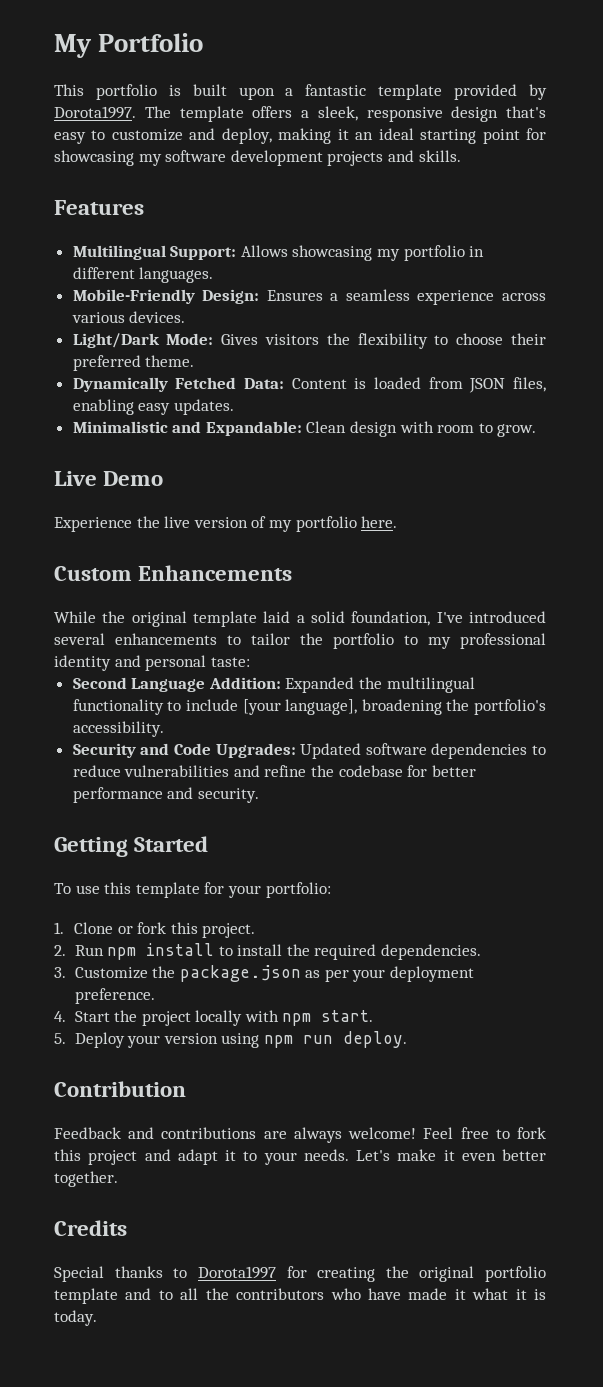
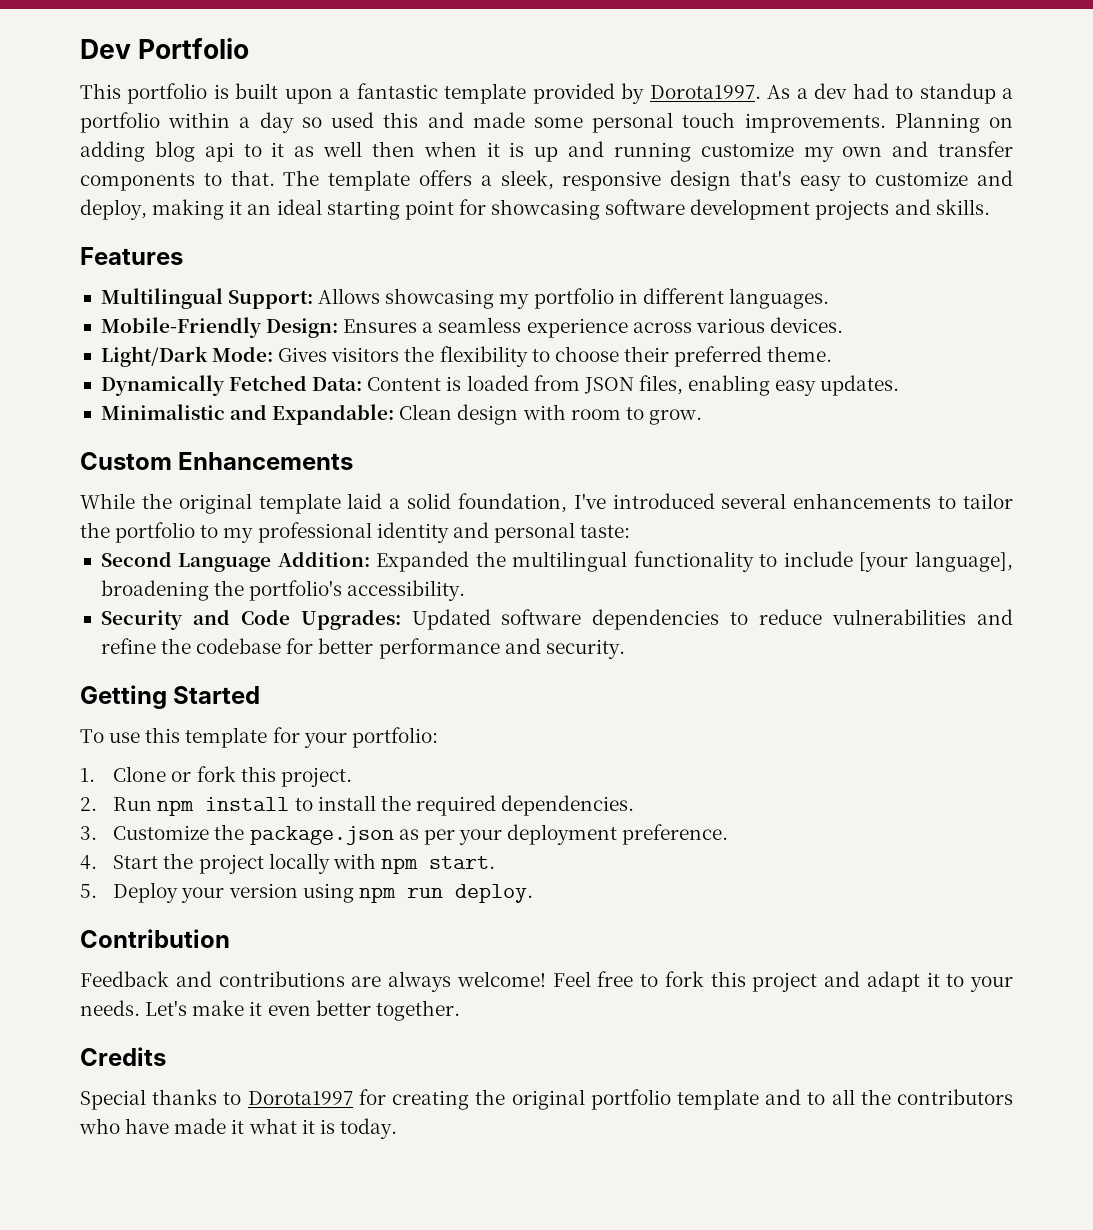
[54,34,92,58] My -> [80,39,131,59] Dev
(136, 112) none -> [767,83,1014,104] [80,112,1013,133] [80,141,1014,162] [80,170,275,191] As a dev had to standup a portfolio within a day so used this and made some personal touch improvements. Planning on adding blog api to it as well then when it is up and running customize my own and transfer components to that.
[138,154,162,166] my -> (601, 209) none
[54,471,164,486] [54,516,398,532] // Live Demo // Experience the live version of my portfolio here. -> (702, 417) none

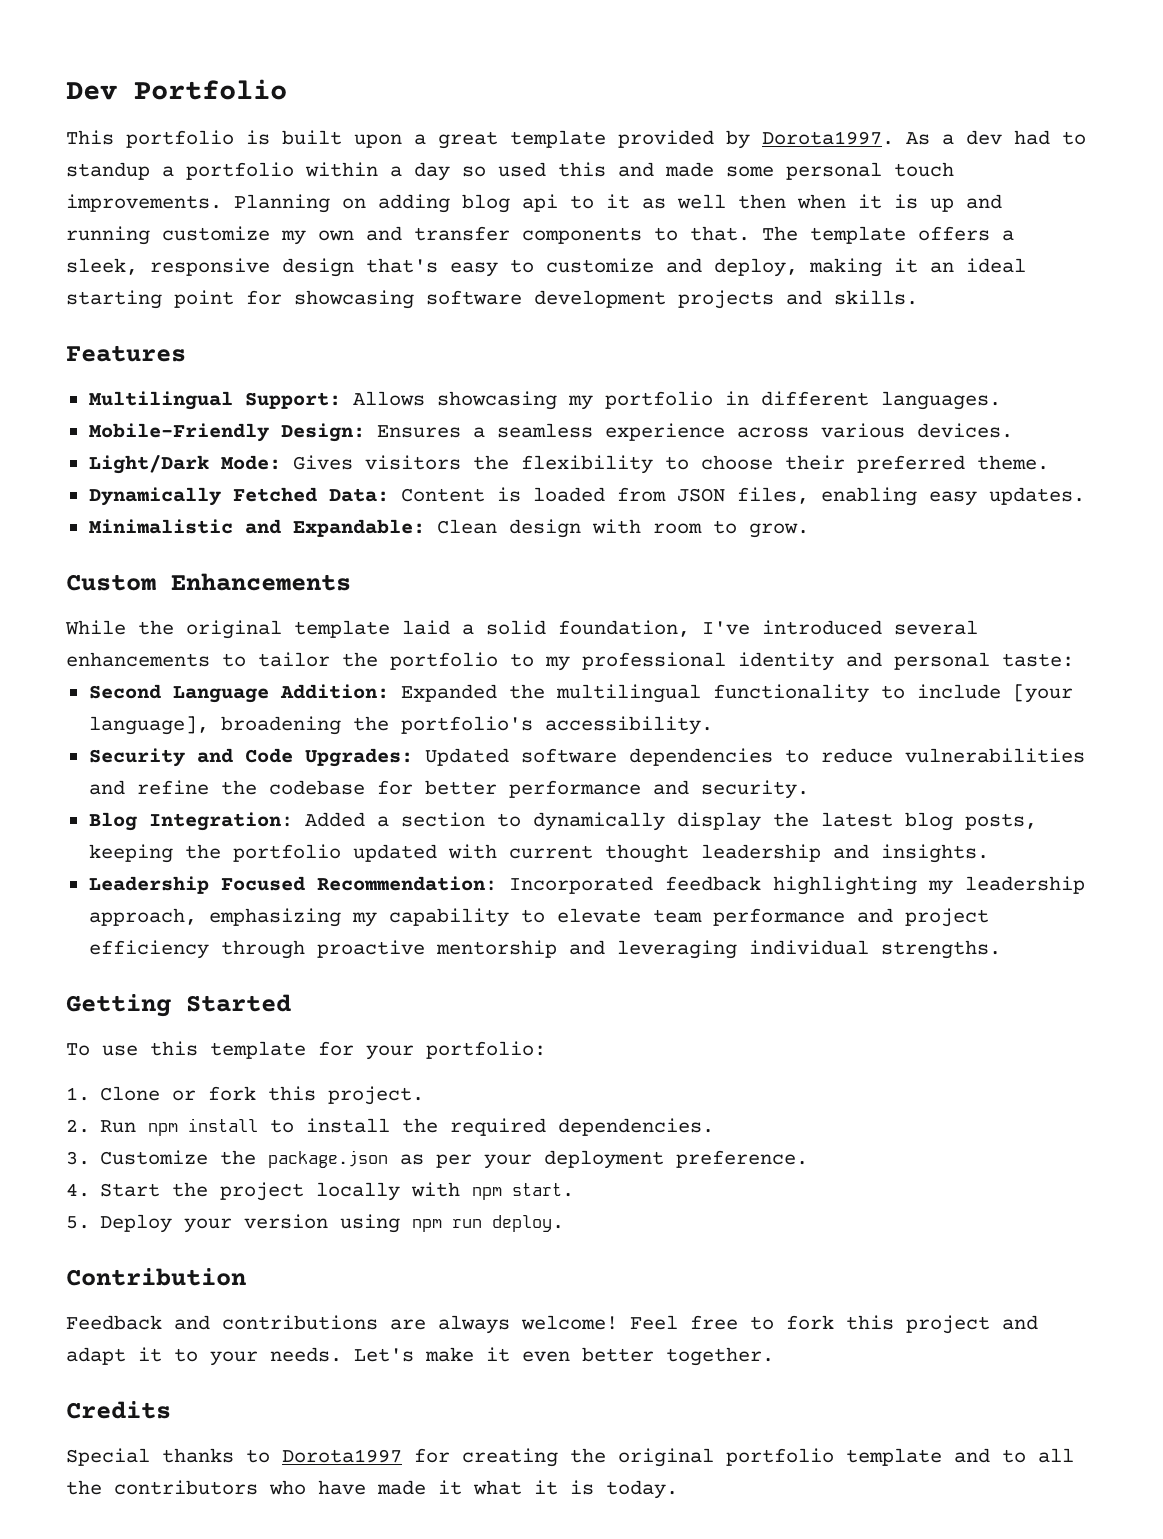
[356,83,438,99] fantastic -> [438,131,498,149] great
(625, 649) none -> [88,812,1037,831] [88,844,989,863] [88,876,1085,895] [88,908,989,927] [88,940,1001,959] // Blog Integration: Added a section to dynamically display the latest blog posts, keeping the portfolio updated with current thought leadership and insights. // Leadership Focused Recommendation: Incorporated feedback highlighting my leadership approach, emphasizing my capability to elevate team performance and project efficiency through proactive mentorship and leveraging individual strengths.

